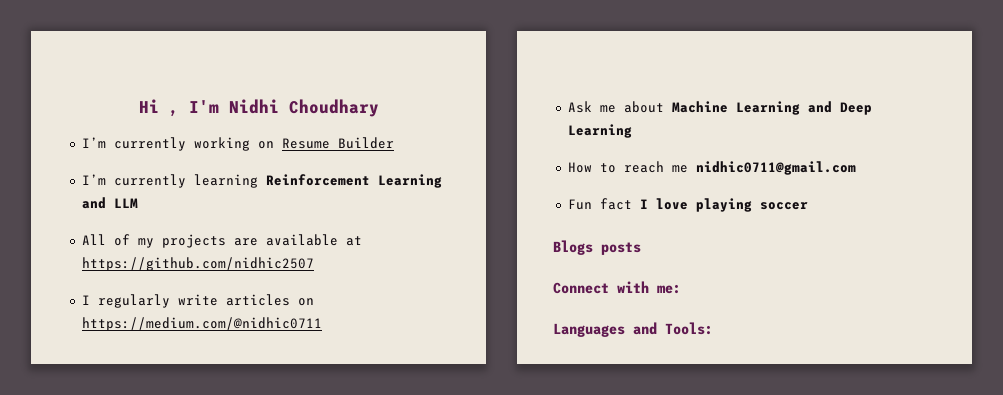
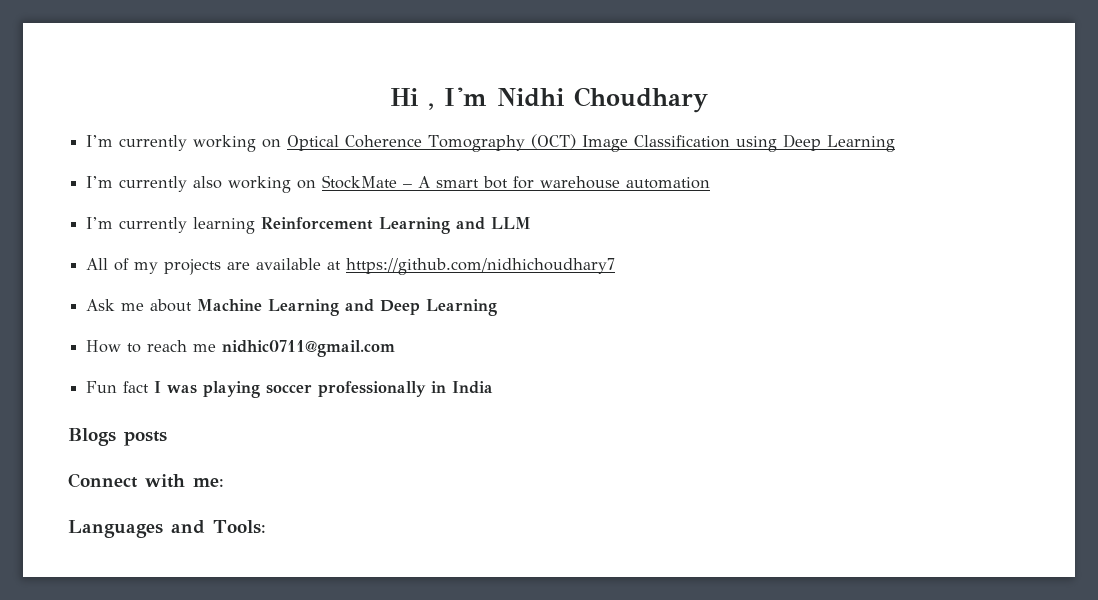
[281,137,394,149] Resume Builder -> [287,134,896,152] [86,175,711,193] Optical Coherence Tomography (OCT) Image Classification using Deep Learning // I’m currently also working on StockMate – A smart bot for warehouse automation
[81,257,314,271] [81,294,314,308] [81,317,322,331] https://github.com/nidhic2507 // I regularly write articles on https://medium.com/@nidhic0711 -> [346,258,616,275] https://github.com/nidhichoudhary7
[655,198,688,210] love -> [167,385,198,394] was
(808, 206) none -> [318,381,494,397] professionally in India

